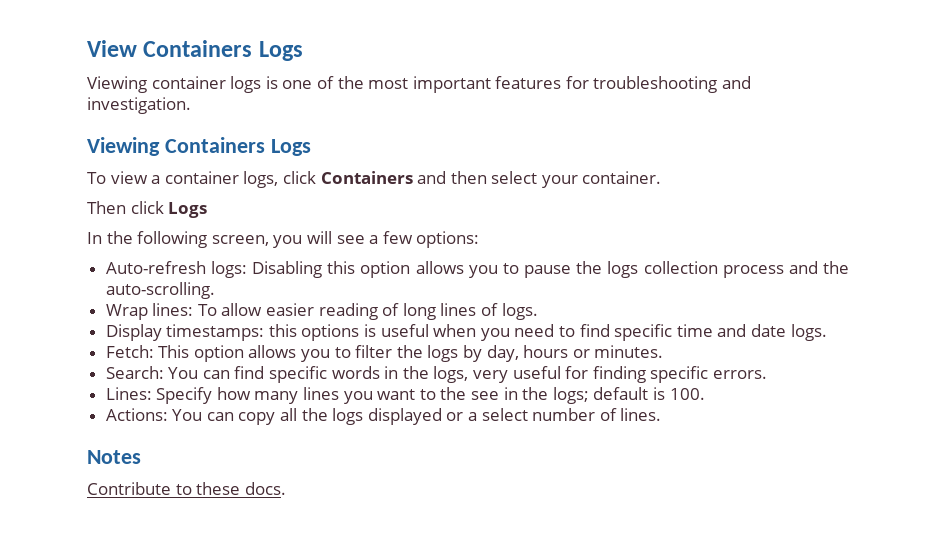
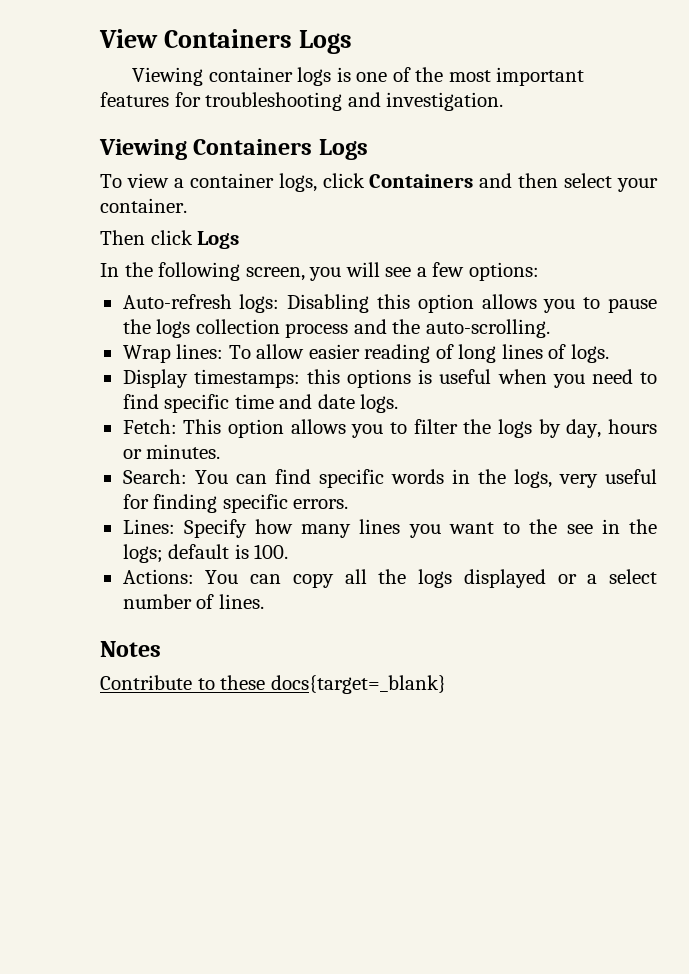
[244,482,286,495] docs. -> [270,675,446,694] docs{target=_blank}

